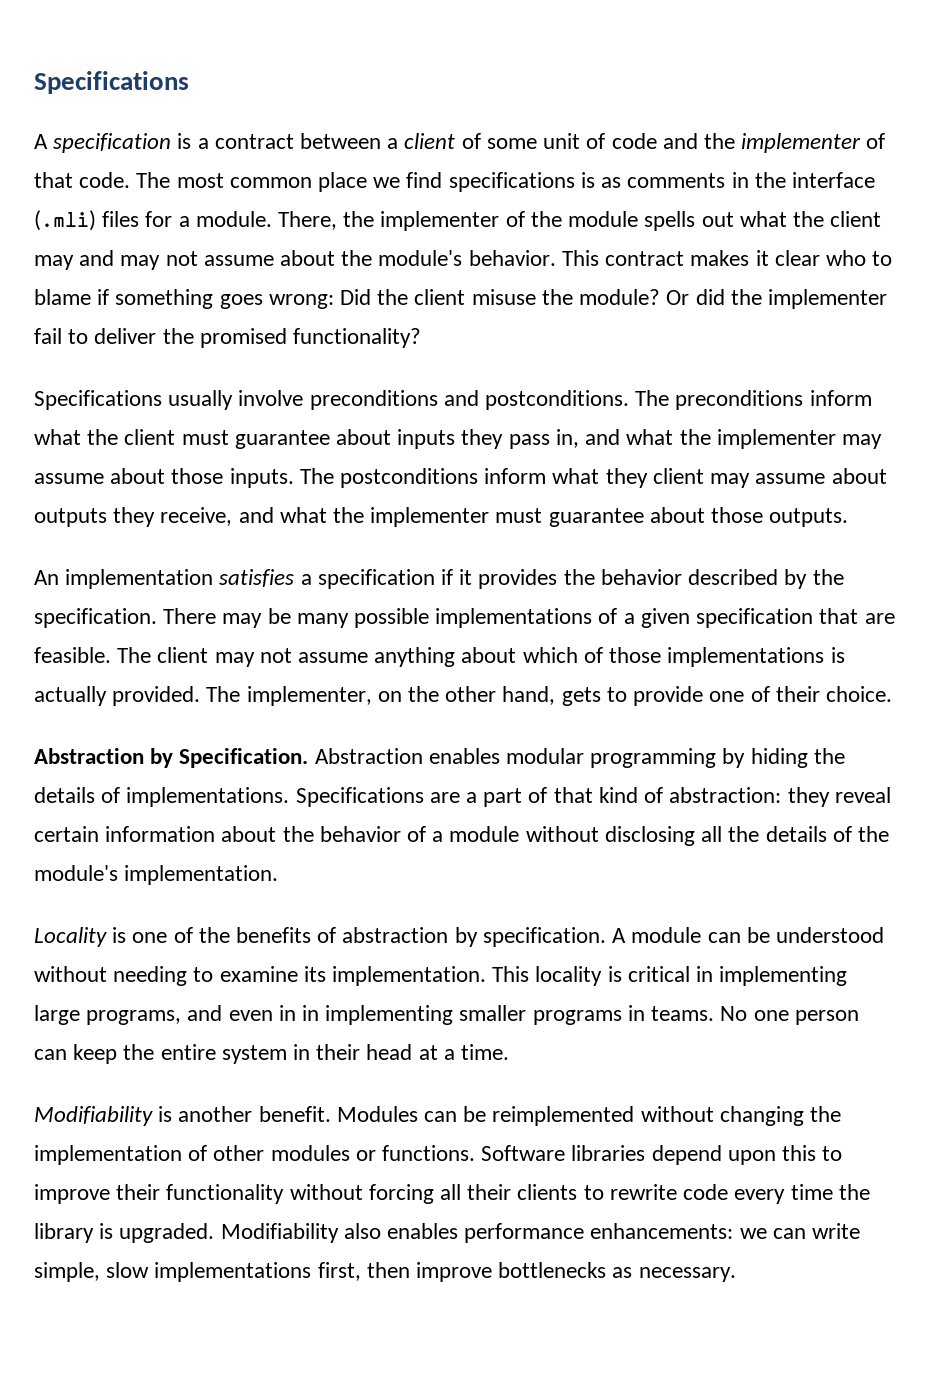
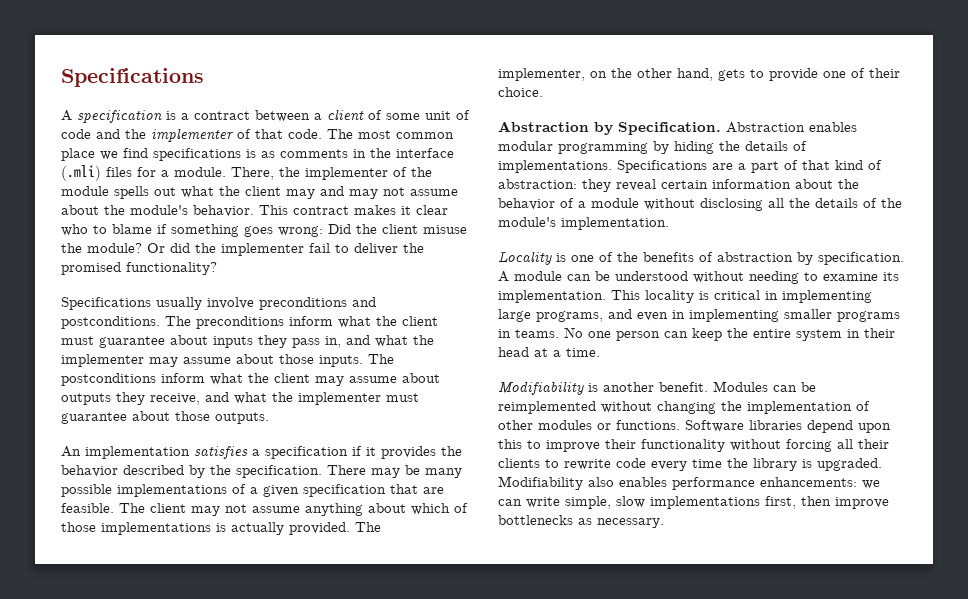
[605,468,648,488] they -> [248,373,269,383] the
[302,1005,320,1021] in -> (685, 314) none

